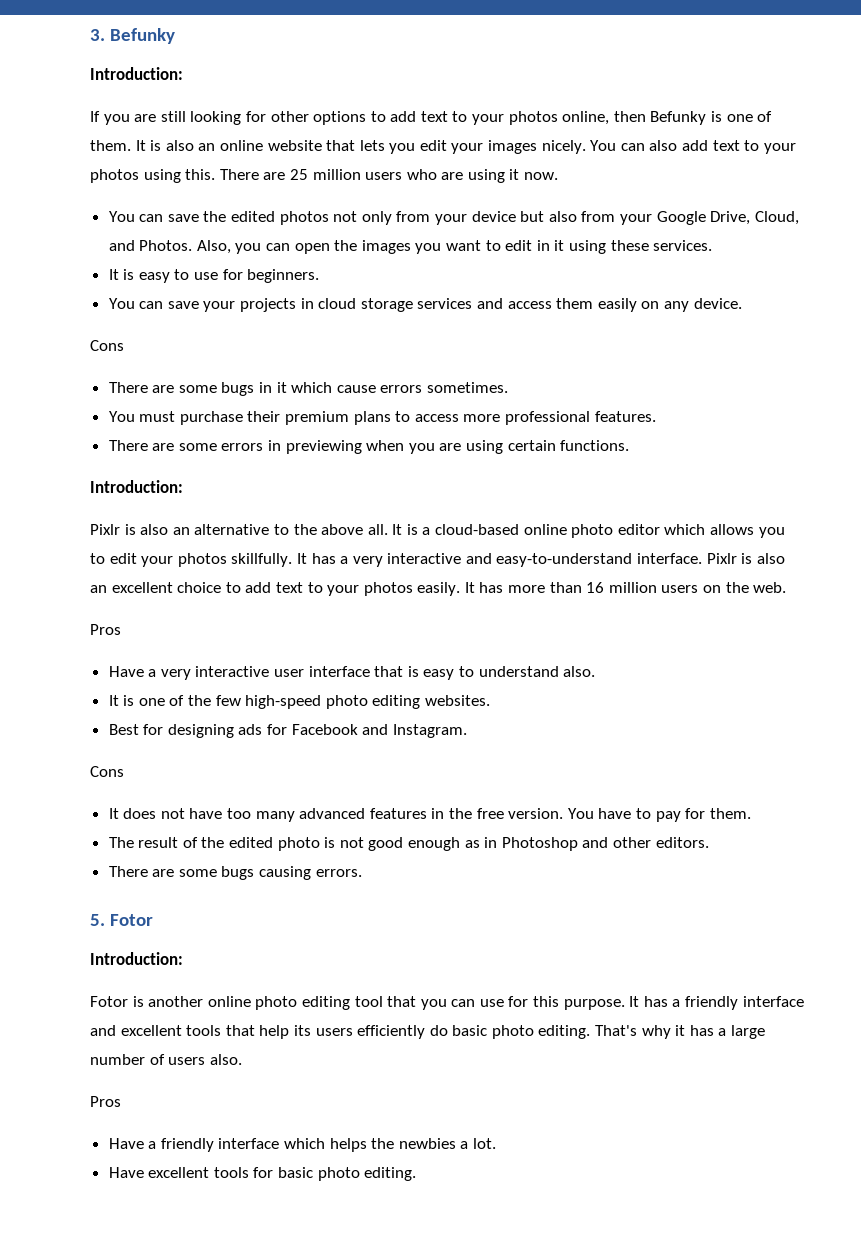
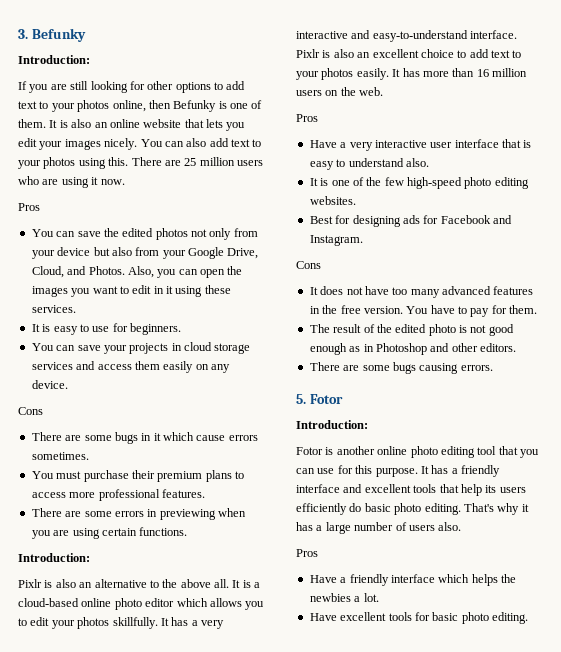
(559, 176) none -> [18,203,40,211] // Pros

